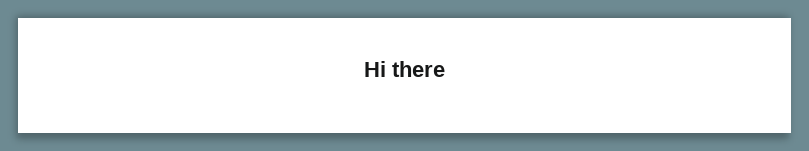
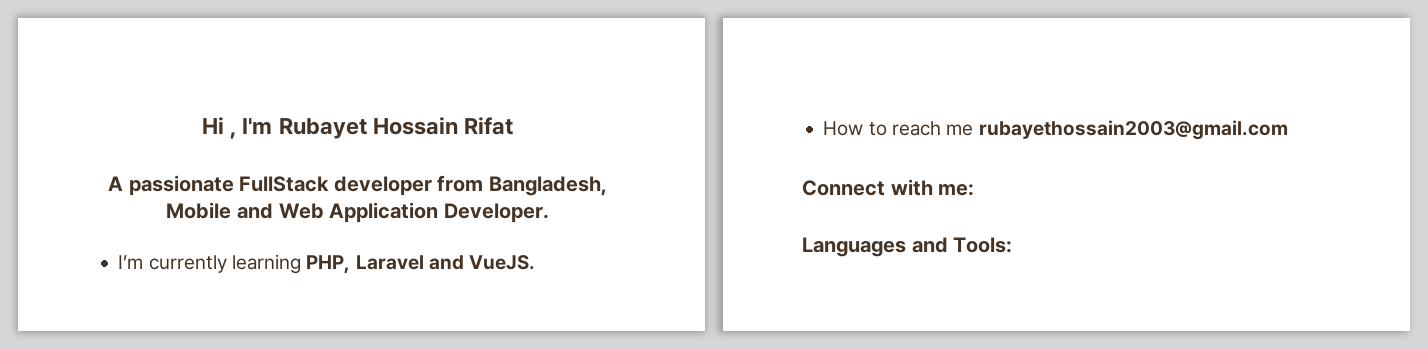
[392,61,445,77] there -> [230,117,513,139] [108,175,607,196] [166,202,549,223] [118,254,536,274] [823,120,1288,140] [802,179,975,196] [802,237,1013,257] , I'm Rubayet Hossain Rifat // A passionate FullStack developer from Bangladesh, Mobile and Web Application Developer. // I’m currently learning PHP, Laravel and VueJS. // How to reach me rubayethossain2003@gmail.com // Connect with me: // Languages and Tools:

